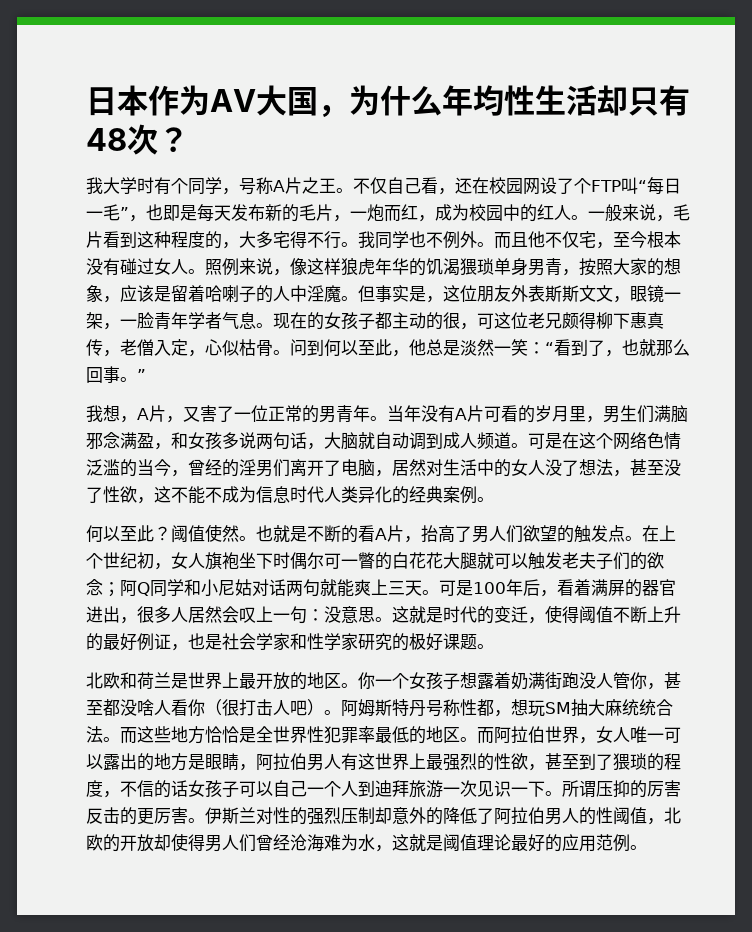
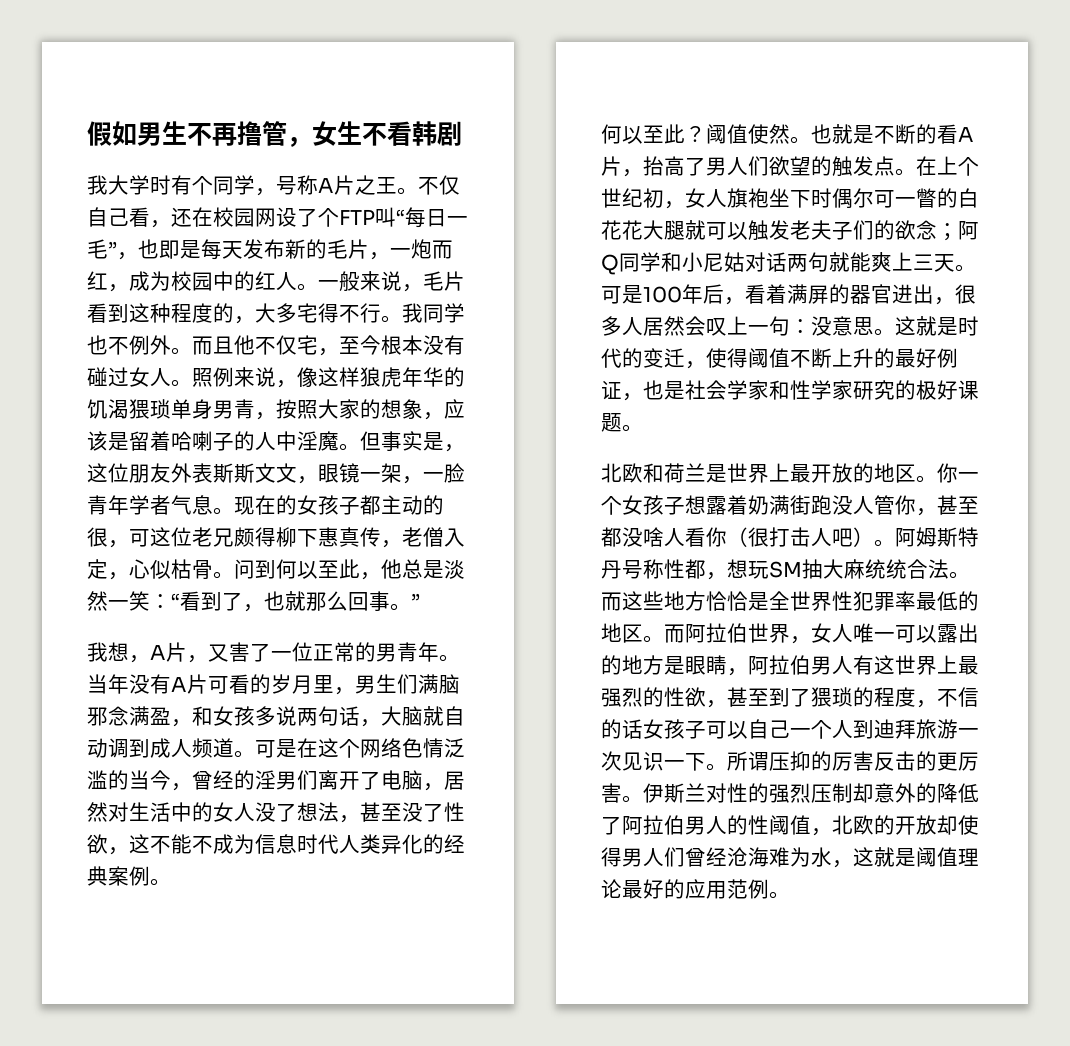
[86,85,690,118] [86,124,189,155] 日本作为AV大国，为什么年均性生活却只有48次？ -> [87,121,462,147] 假如男生不再撸管，女生不看韩剧

